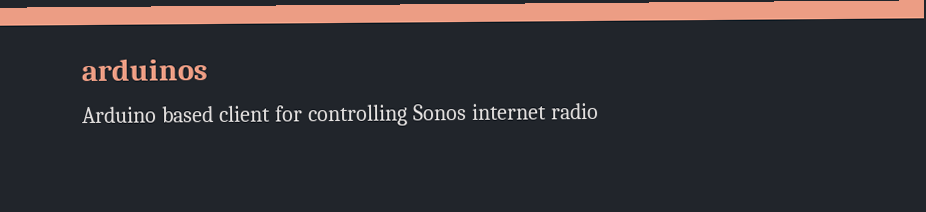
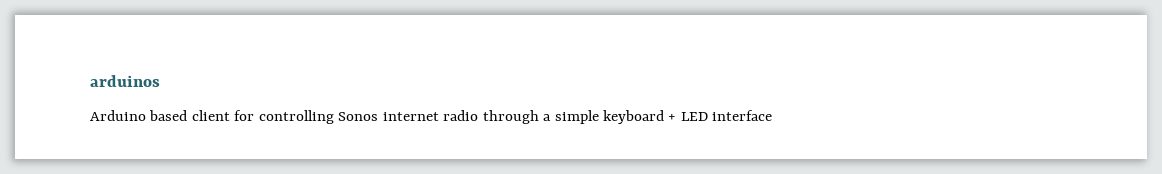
(599, 111) none -> [482,110,773,124] through a simple keyboard + LED interface

